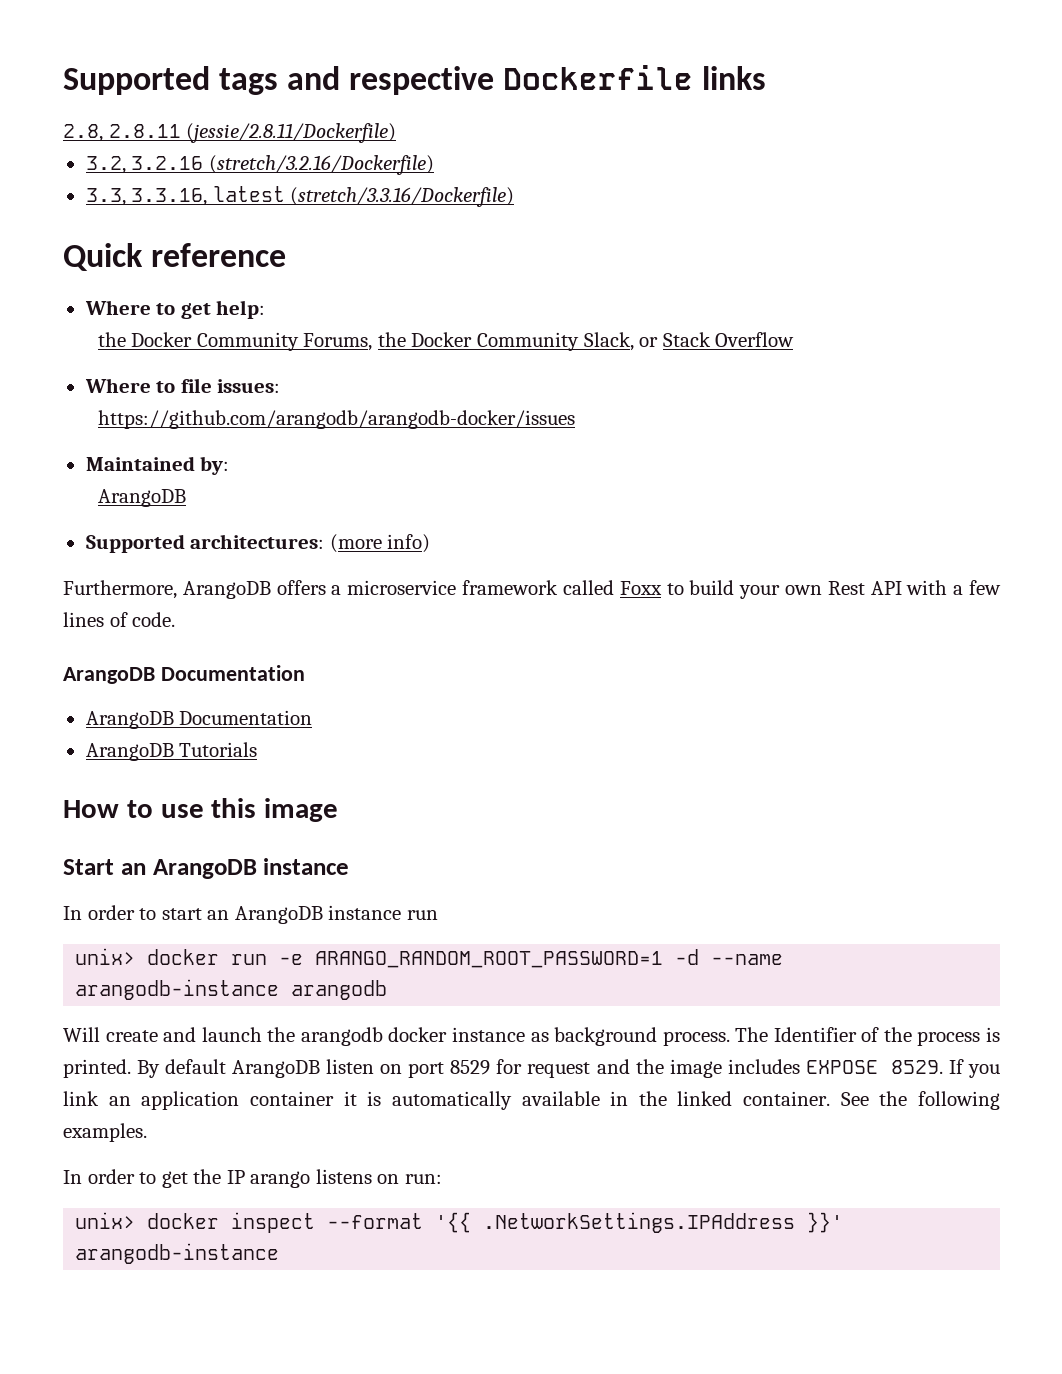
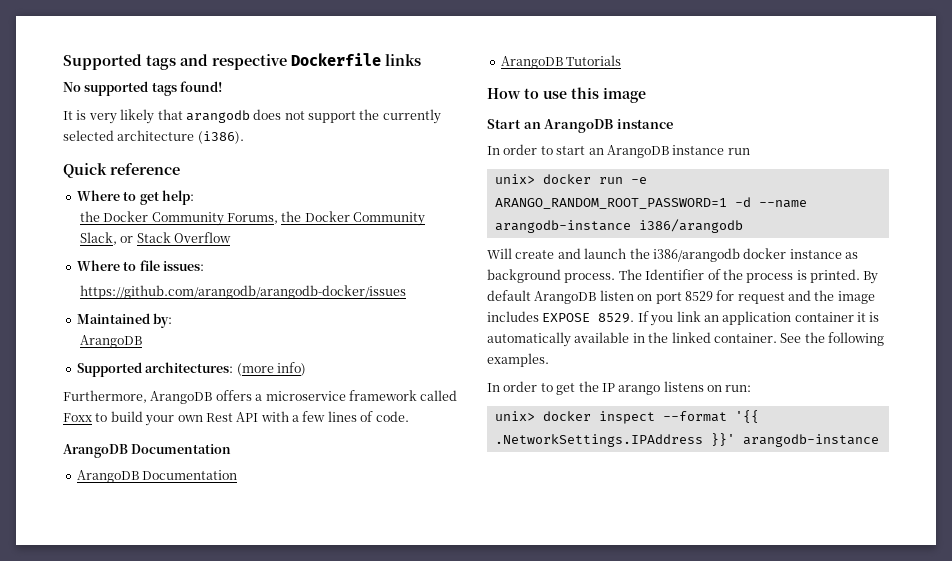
[63,123,397,143] [85,155,434,175] [85,186,515,207] 2.8, 2.8.11 (jessie/2.8.11/Dockerfile) // 3.2, 3.2.16 (stretch/3.2.16/Dockerfile) // 3.3, 3.3.16, latest (stretch/3.3.16/Dockerfile) -> [63,81,223,96] [63,109,441,124] [63,130,244,144] No supported tags found! // It is very likely that arangodb does not support the currently selected architecture (i386).
[291,980,388,1000] arangodb -> [638,219,743,233] i386/arangodb
[300,1027,383,1046] arangodb -> [652,248,740,262] i386/arangodb

